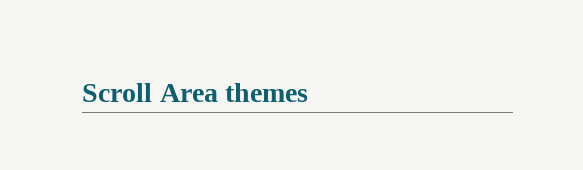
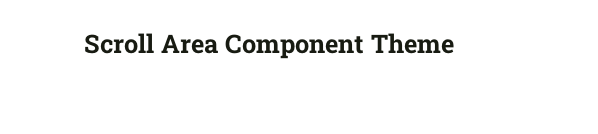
[225,83,309,102] themes -> [224,33,454,59] Component Theme

